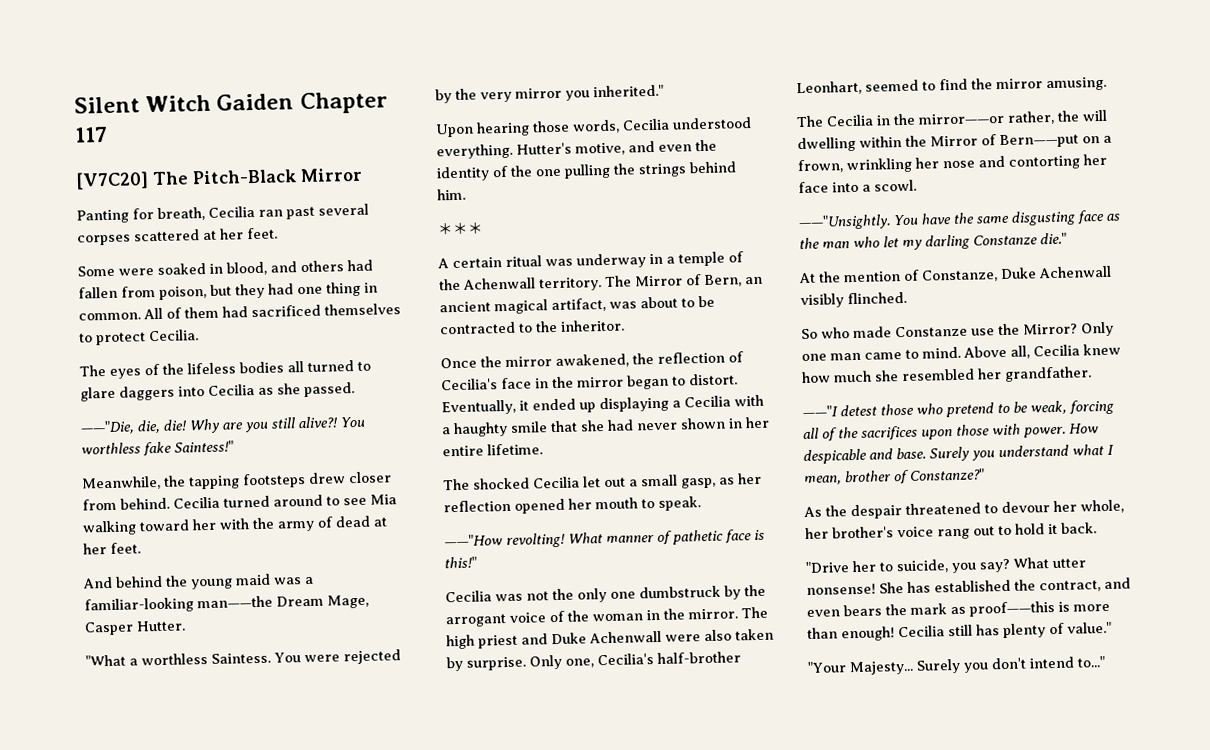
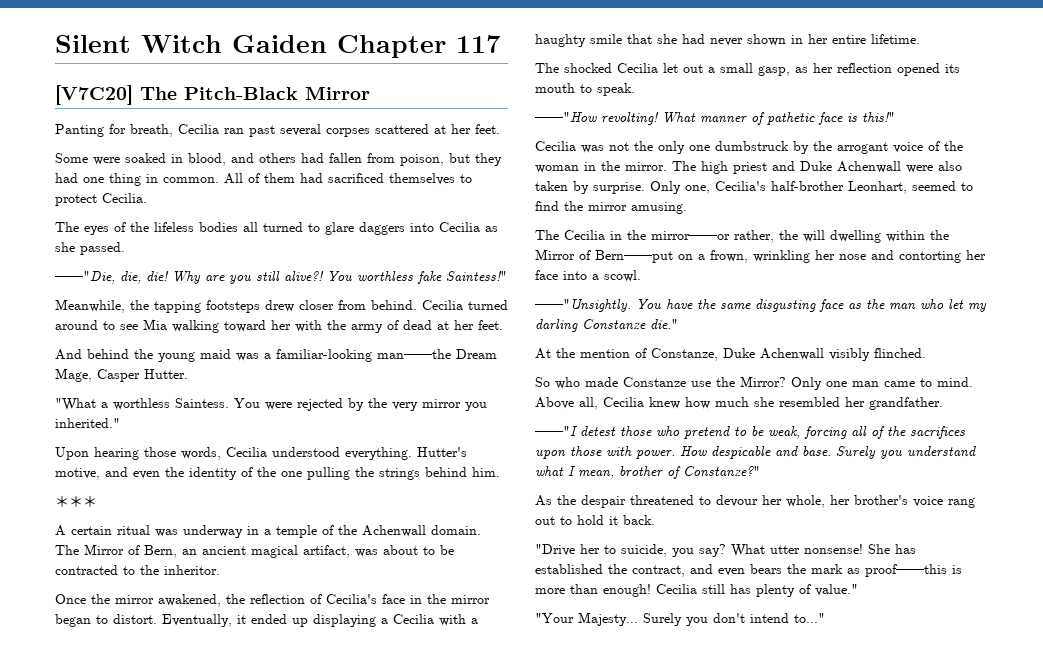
[539,277,602,292] territory. -> [431,525,481,535] domain.
[568,498,592,510] her -> [945,64,960,73] its

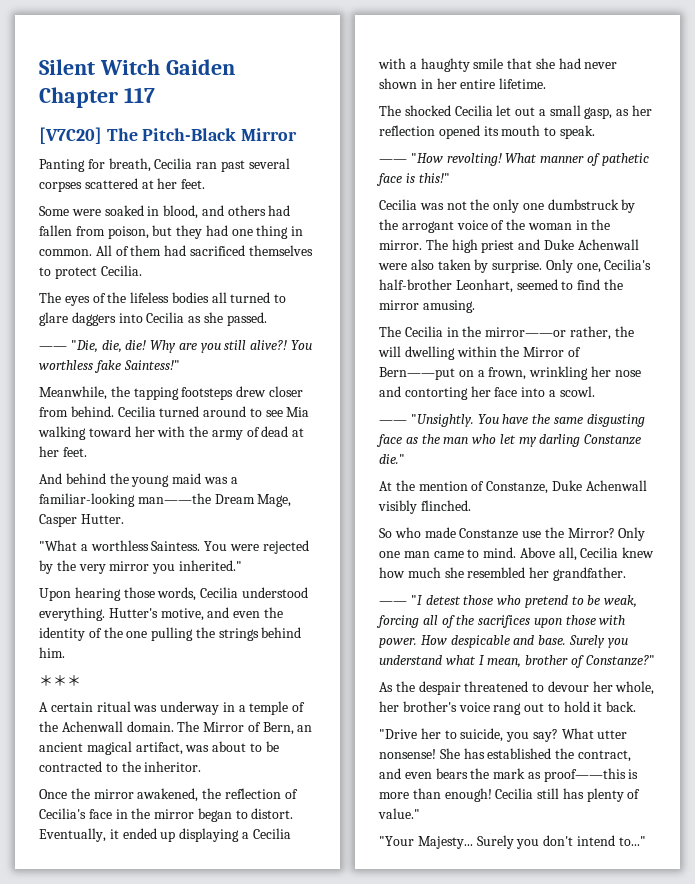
[55,271,115,284] ——"Die, -> [39,340,98,353] —— "Die,
[535,112,597,122] ——"How -> [379,153,443,163] —— "How
[535,299,631,312] ——"Unsightly. -> [379,414,474,427] —— "Unsightly.
[535,426,578,436] ——"I -> [379,595,423,605] —— "I

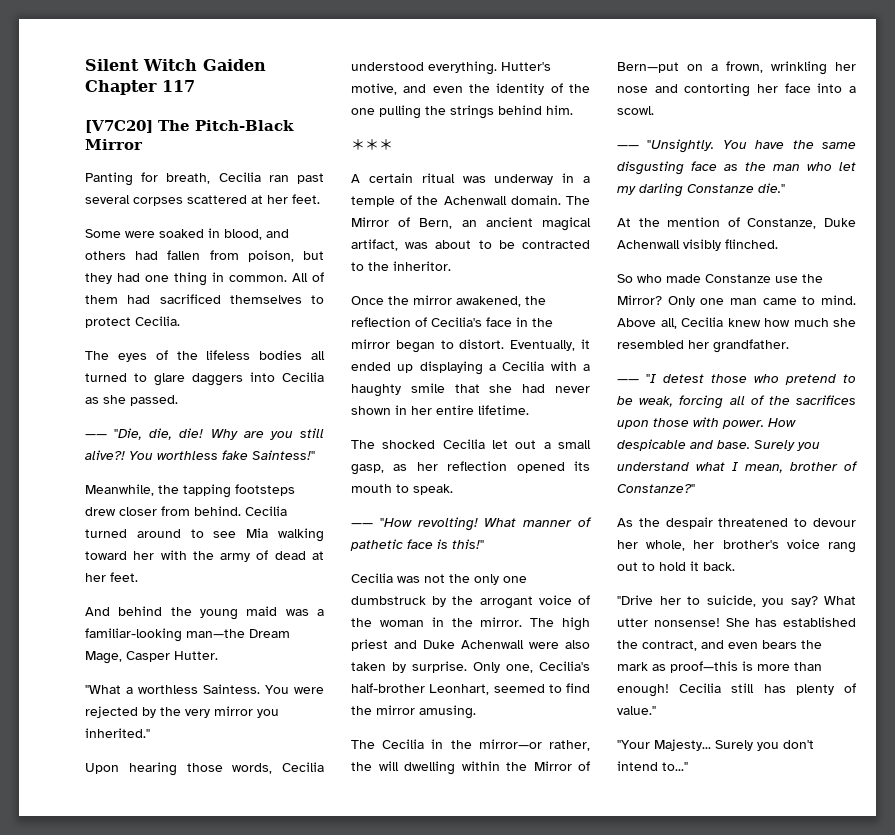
[137,493,211,504] man——the -> [186,629,245,638] man—the
[485,327,567,337] mirror——or -> [478,739,542,749] mirror—or
[379,367,455,380] Bern——put -> [617,62,679,73] Bern—put
[543,768,626,782] proof——this -> [670,661,738,673] proof—this

